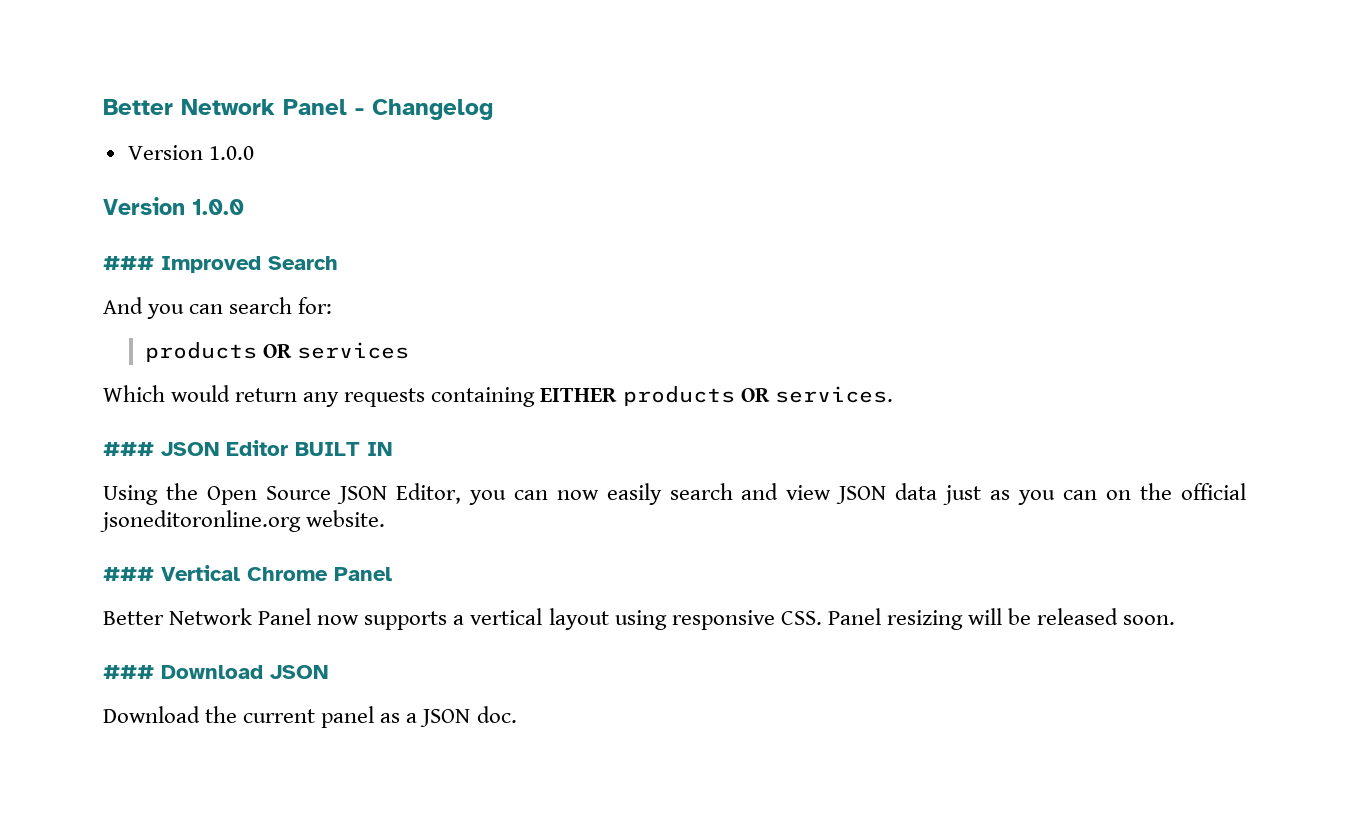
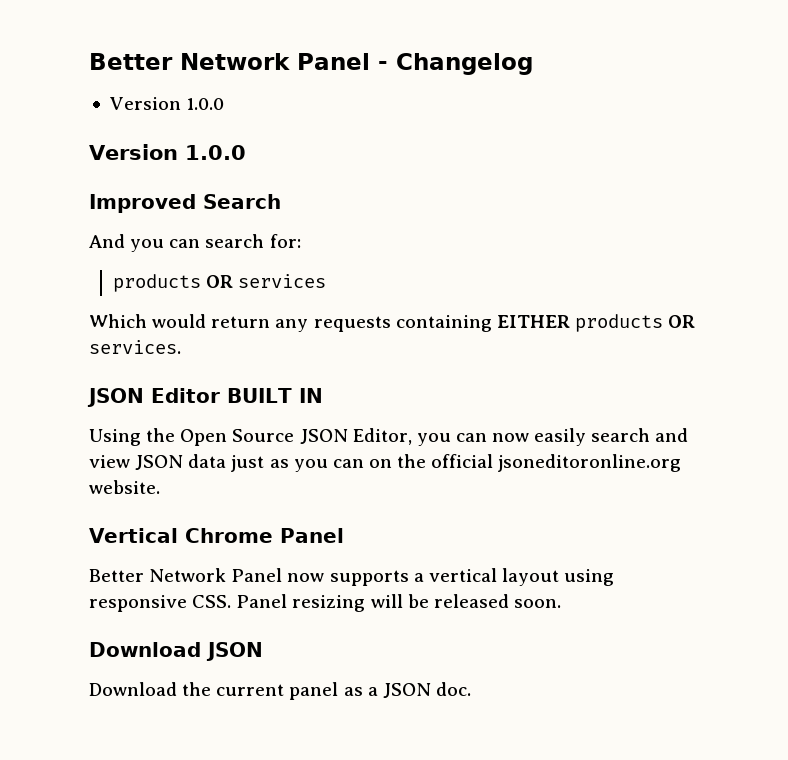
[103,256,154,270] ### -> (246, 152) none
[103,442,154,456] ### -> (181, 347) none
[103,567,154,581] ### -> (160, 487) none
[103,665,154,679] ### -> (561, 603) none

